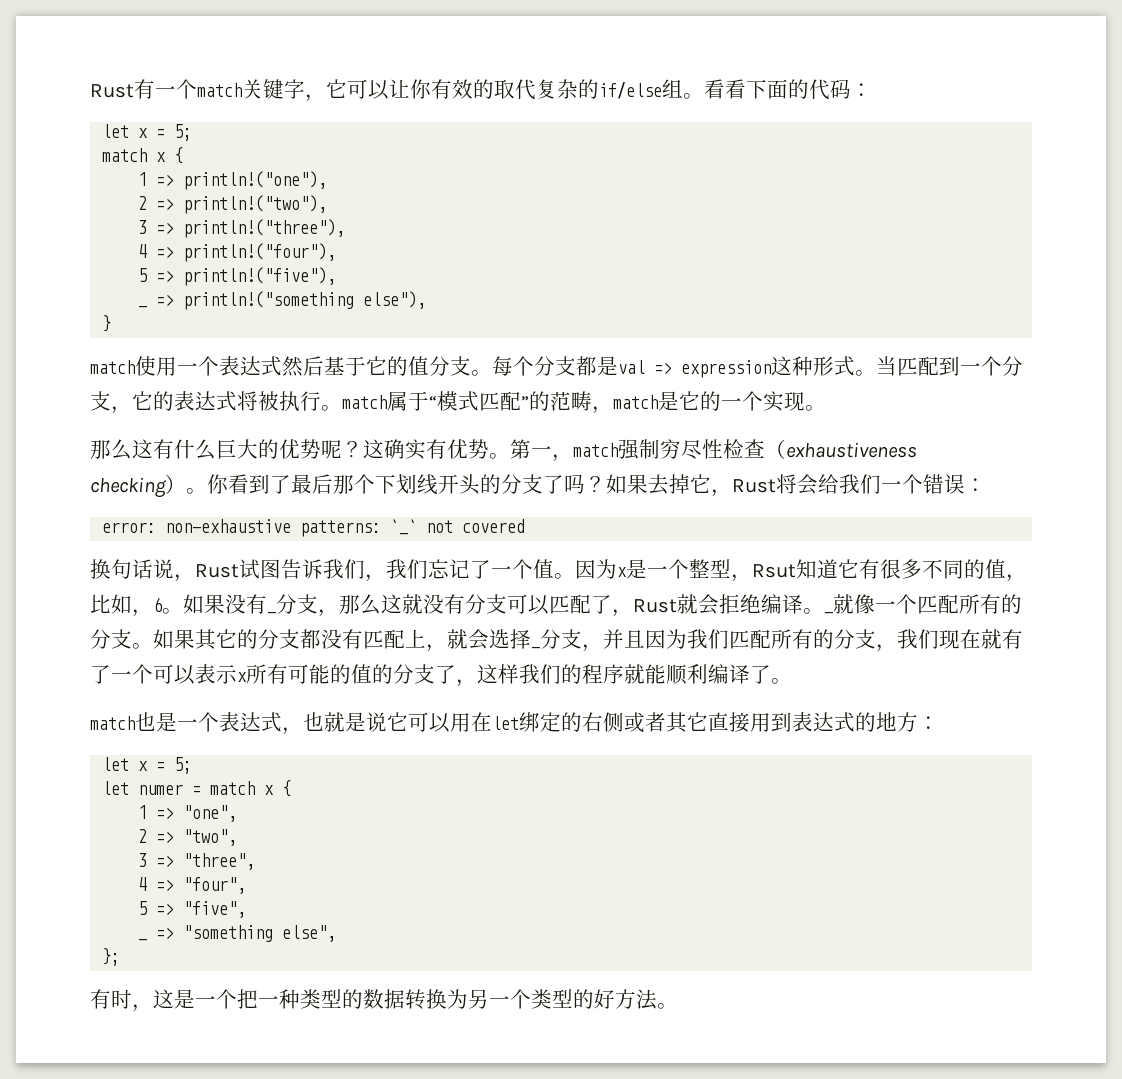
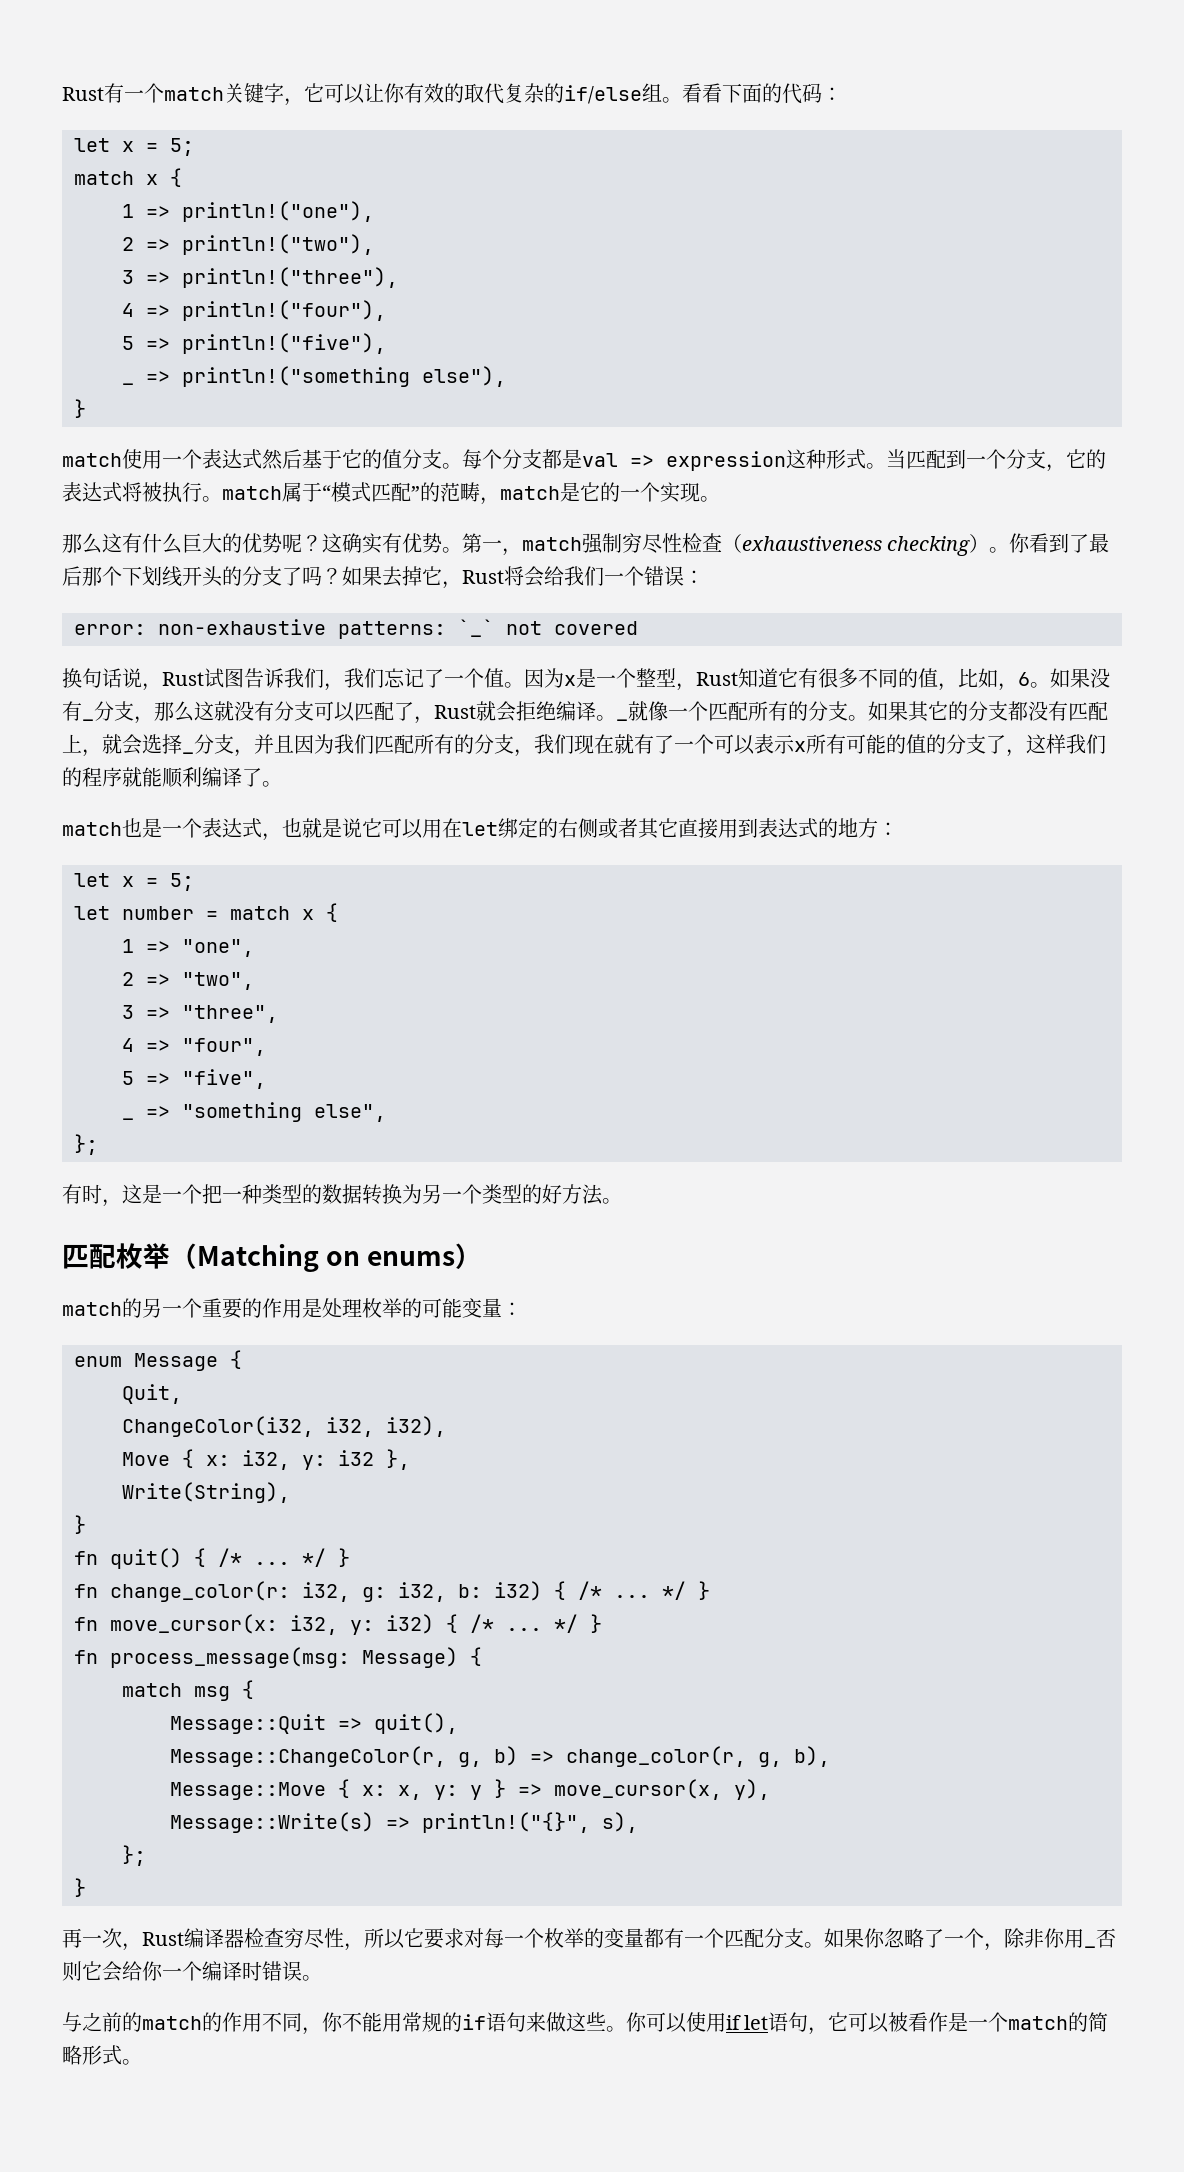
[752,564,796,578] Rsut -> [696,672,738,686] Rust
[138,784,184,795] numer -> [122,906,194,920] number
(678, 1006) none -> [62,1243,483,1272] [62,1298,522,1319] [74,1350,242,1371] [122,1384,182,1404] [122,1416,446,1437] [122,1449,410,1470] [122,1482,290,1503] [74,1515,86,1534] [74,1548,350,1569] [74,1581,710,1602] [74,1614,602,1635] [74,1647,482,1668] [122,1680,254,1701] [170,1713,458,1734] [170,1746,830,1767] [170,1779,770,1800] [170,1812,638,1833] [122,1845,146,1866] [74,1878,86,1897] [62,1928,1116,1951] [62,1961,322,1982] [62,2012,1109,2035] [62,2045,142,2065] // 匹配枚举（Matching on enums） // match的另一个重要的作用是处理枚举的可能变量： // enum Message { // Quit, // ChangeColor(i32, i32, i32), // Move { x: i32, y: i32 }, // Write(String), // } // fn quit() { /* ... */ } // fn change_color(r: i32, g: i32, b: i32) { /* ... */ } // fn move_cursor(x: i32, y: i32) { /* ... */ } // fn process_message(msg: Message) { // match msg { // Message::Quit => quit(), // Message::ChangeColor(r, g, b) => change_color(r, g, b), // Message::Move { x: x, y: y } => move_cursor(x, y), // Message::Write(s) => println!("{}", s), // }; // } // 再一次，Rust编译器检查穷尽性，所以它要求对每一个枚举的变量都有一个匹配分支。如果你忽略了一个，除非你用_否则它会给你一个编译时错误。 // 与之前的match的作用不同，你不能用常规的if语句来做这些。你可以使用if let语句，它可以被看作是一个match的简略形式。

